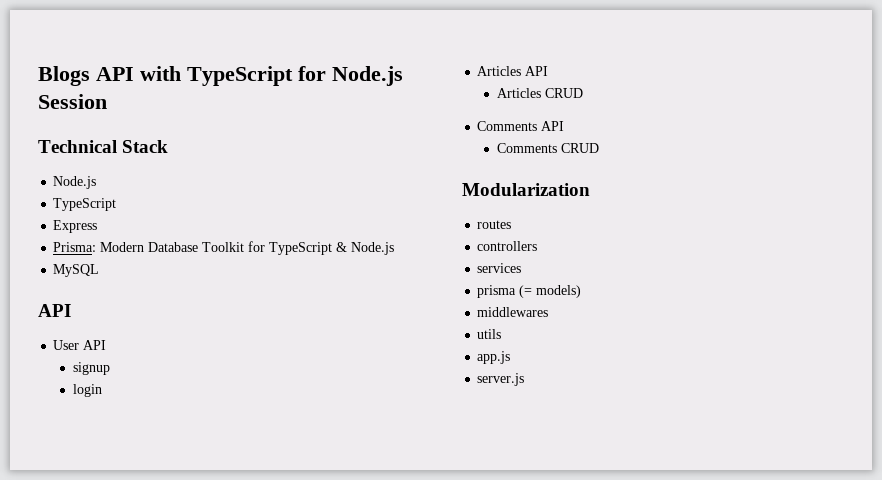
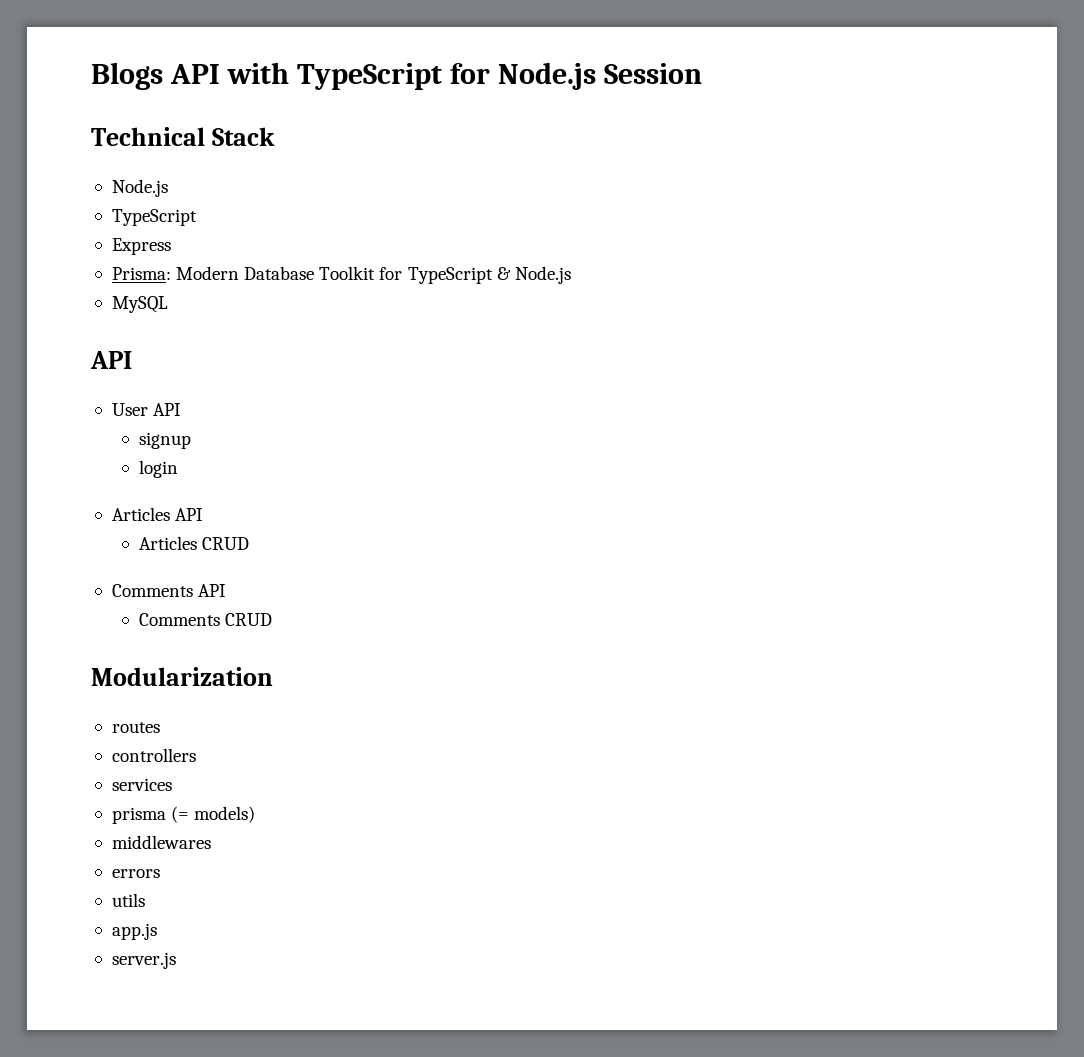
(549, 312) none -> [111,869,160,878] // errors

